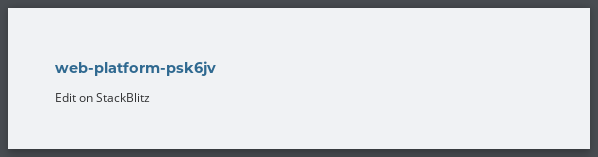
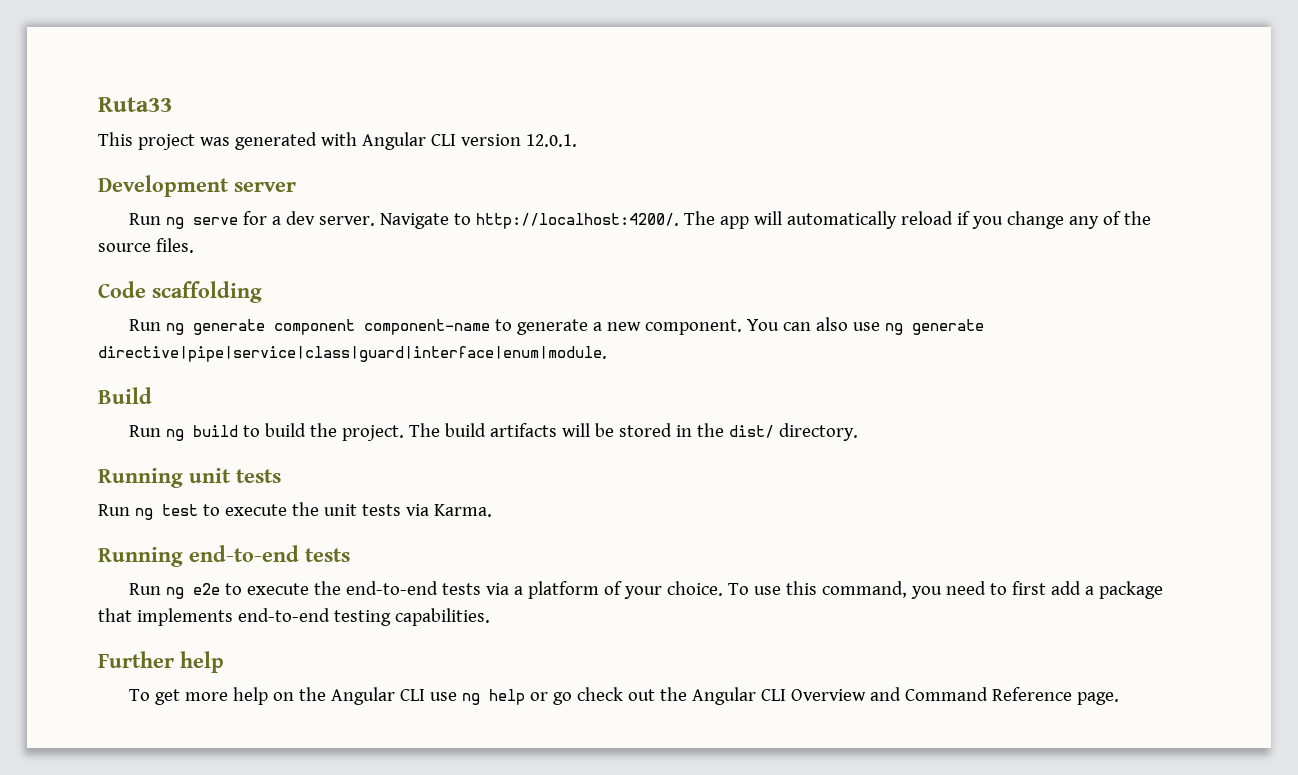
[55,61,216,76] [55,93,151,102] web-platform-psk6jv // Edit on StackBlitz -> [98,97,172,112] [98,132,577,150] [98,175,296,197] [128,211,1151,229] [98,238,194,253] [98,281,262,303] [128,317,984,335] [98,346,607,362] [98,387,152,404] [128,423,858,441] [98,468,281,488] [98,502,492,520] [98,545,350,567] [128,581,1163,599] [98,608,490,626] [98,651,224,673] [128,687,1119,705] Ruta33 // This project was generated with Angular CLI version 12.0.1. // Development server // Run ng serve for a dev server. Navigate to http://localhost:4200/. The app will automatically reload if you change any of the source files. // Code scaffolding // Run ng generate component component-name to generate a new component. You can also use ng generate directive|pipe|service|class|guard|interface|enum|module. // Build // Run ng build to build the project. The build artifacts will be stored in the dist/ directory. // Running unit tests // Run ng test to execute the unit tests via Karma. // Running end-to-end tests // Run ng e2e to execute the end-to-end tests via a platform of your choice. To use this command, you need to first add a package that implements end-to-end testing capabilities. // Further help // To get more help on the Angular CLI use ng help or go check out the Angular CLI Overview and Command Reference page.

